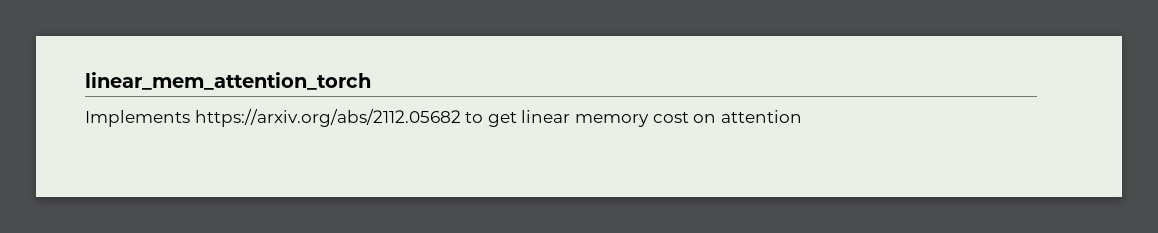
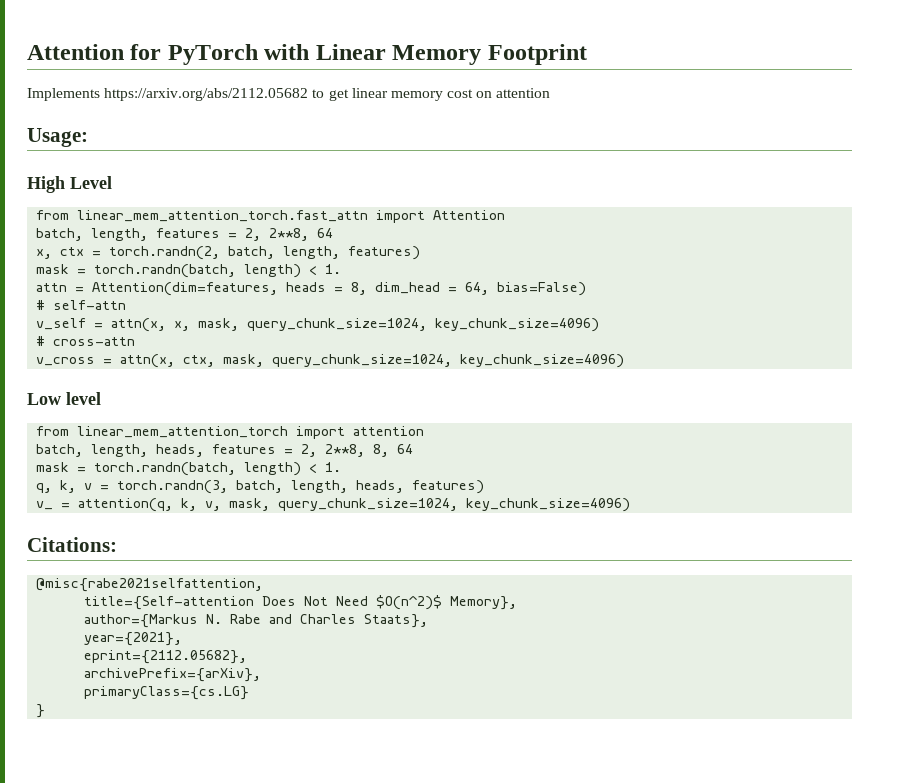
[85,72,371,90] linear_mem_attention_torch -> [27,44,587,65] Attention for PyTorch with Linear Memory Footprint
(802, 116) none -> [27,128,88,147] [27,176,112,193] [36,210,506,223] [36,228,334,241] [36,246,421,260] [36,264,342,278] [36,282,587,296] [36,300,127,310] [36,318,600,332] [36,336,136,346] [36,354,625,368] [27,392,101,405] [36,426,425,439] [36,444,414,457] [36,462,342,476] [36,480,485,494] [36,498,631,512] [27,537,117,552] [36,578,264,592] [84,595,518,610] [84,614,429,628] [84,632,183,646] [84,650,248,664] [84,668,262,682] [84,686,250,700] [36,704,46,718] // Usage: // High Level // from linear_mem_attention_torch.fast_attn import Attention // batch, length, features = 2, 2**8, 64 // x, ctx = torch.randn(2, batch, length, features) // mask = torch.randn(batch, length) < 1. // attn = Attention(dim=features, heads = 8, dim_head = 64, bias=False) // # self-attn // v_self = attn(x, x, mask, query_chunk_size=1024, key_chunk_size=4096) // # cross-attn // v_cross = attn(x, ctx, mask, query_chunk_size=1024, key_chunk_size=4096) // Low level // from linear_mem_attention_torch import attention // batch, length, heads, features = 2, 2**8, 8, 64 // mask = torch.randn(batch, length) < 1. // q, k, v = torch.randn(3, batch, length, heads, features) // v_ = attention(q, k, v, mask, query_chunk_size=1024, key_chunk_size=4096) // Citations: // @misc{rabe2021selfattention, // title={Self-attention Does Not Need $O(n^2)$ Memory}, // author={Markus N. Rabe and Charles Staats}, // year={2021}, // eprint={2112.05682}, // archivePrefix={arXiv}, // primaryClass={cs.LG} // }

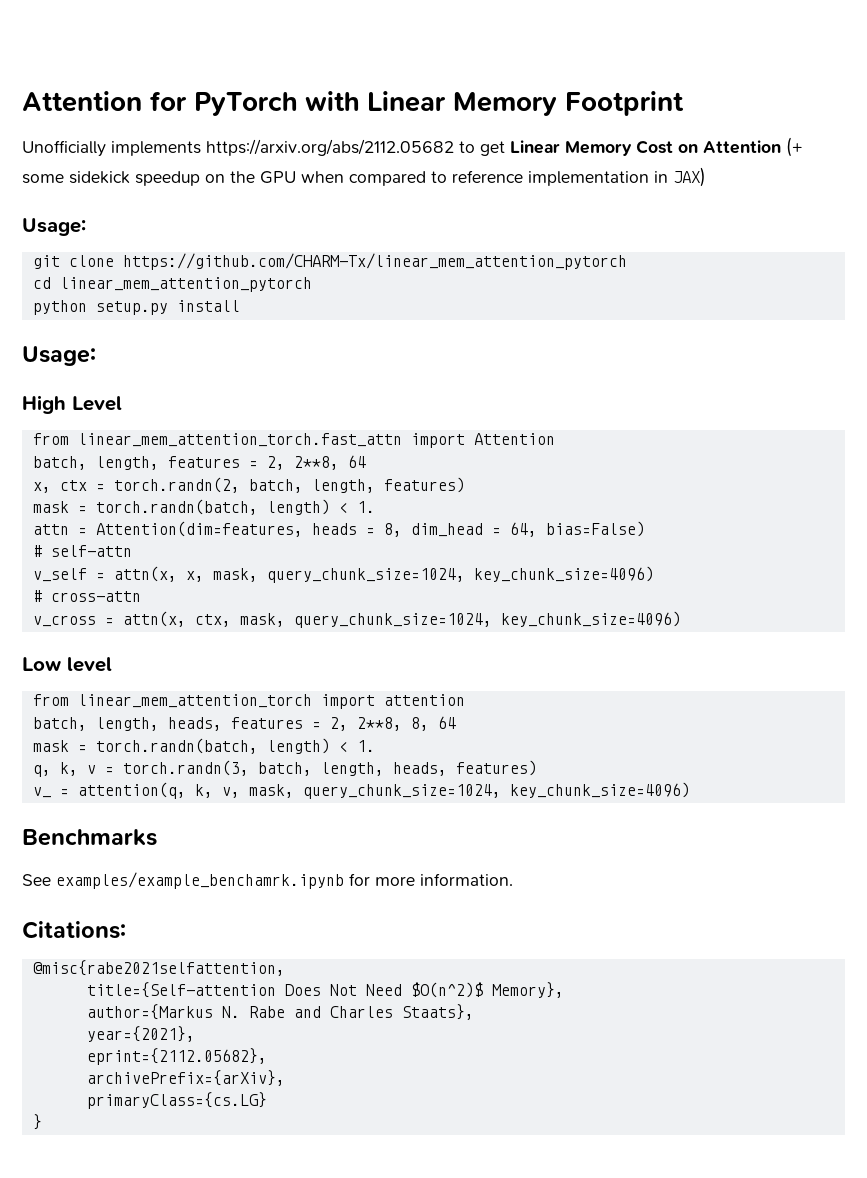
[27,88,100,101] Implements -> [22,140,201,157] Unofficially implements
[351,88,551,101] linear memory cost on attention -> [510,137,803,157] [22,167,706,187] [22,218,86,236] [32,253,627,270] [32,277,312,292] [32,300,240,315] Linear Memory Cost on Attention (+ some sidekick speedup on the GPU when compared to reference implementation in JAX) // Usage: // git clone https://github.com/CHARM-Tx/linear_mem_attention_pytorch // cd linear_mem_attention_pytorch // python setup.py install
(631, 505) none -> [22,829,157,846] [22,872,513,889] // Benchmarks // See examples/example_benchamrk.ipynb for more information.

